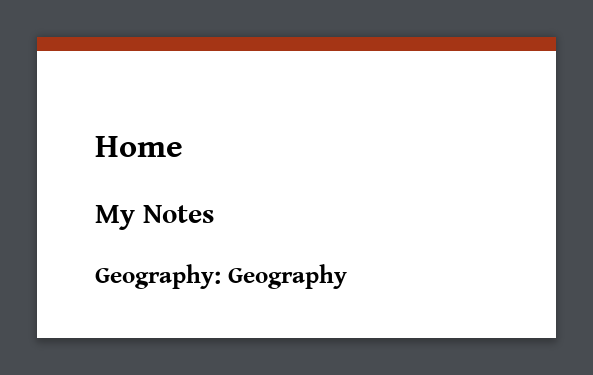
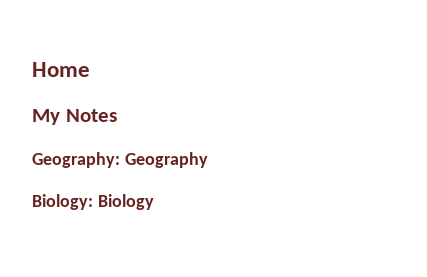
(347, 276) none -> [32,194,154,210] // Biology: Biology

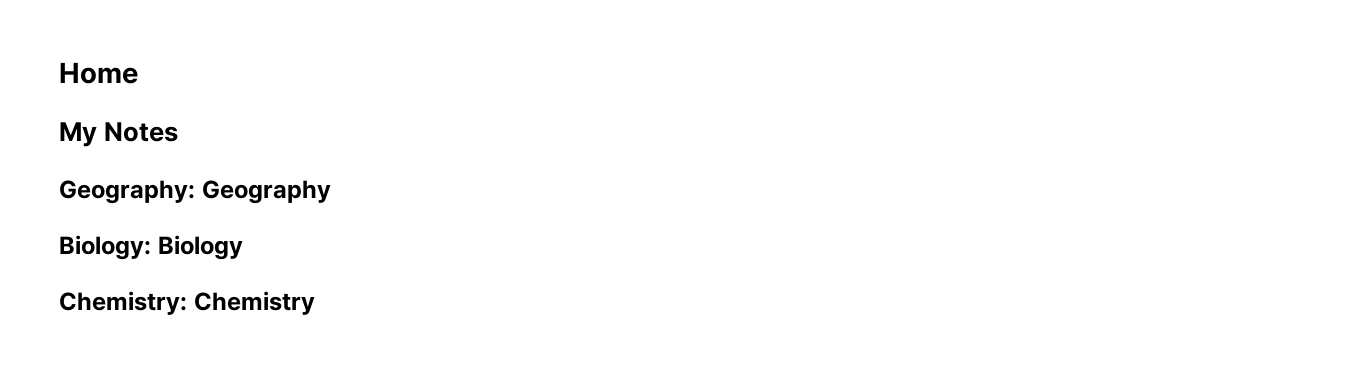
(154, 202) none -> [59,291,315,315] // Chemistry: Chemistry

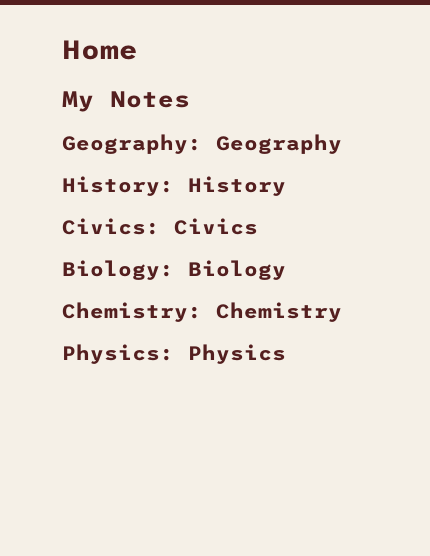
(331, 192) none -> [62,176,286,196] [62,218,258,235] // History: History // Civics: Civics
(315, 303) none -> [62,344,286,364] // Physics: Physics

